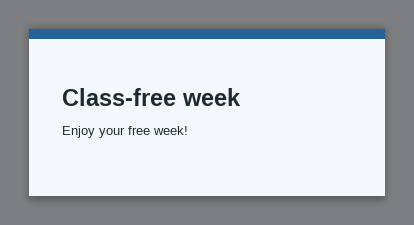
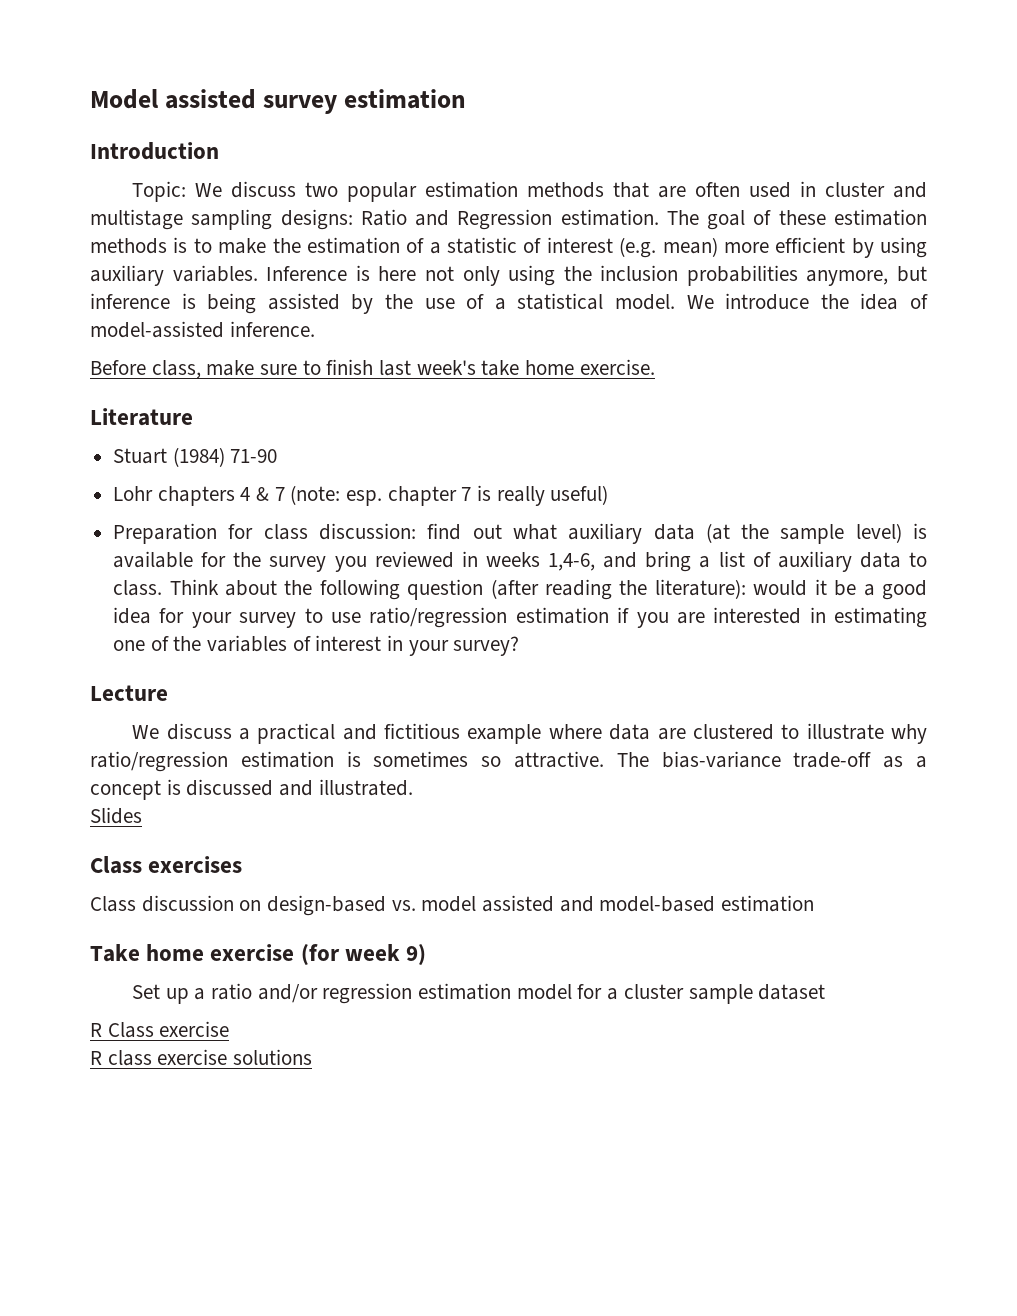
[62,88,241,106] [62,126,188,138] Class-free week // Enjoy your free week! -> [90,89,466,114] [90,142,219,160] [132,181,927,202] [90,209,927,230] [90,237,927,258] [90,265,927,286] [90,293,929,314] [90,321,315,338] [90,359,655,379] [90,408,193,426] [113,447,278,467] [113,485,609,506] [113,523,927,544] [113,551,927,572] [113,579,927,600] [113,607,927,628] [113,635,520,656] [90,685,168,701] [132,723,928,744] [90,751,927,772] [90,779,413,800] [90,807,142,824] [90,856,243,874] [90,895,815,916] [90,944,427,966] [132,983,826,1004] [90,1021,230,1038] [90,1049,313,1066] Model assisted survey estimation // Introduction // Topic: We discuss two popular estimation methods that are often used in cluster and multistage sampling designs: Ratio and Regression estimation. The goal of these estimation methods is to make the estimation of a statistic of interest (e.g. mean) more efficient by using auxiliary variables. Inference is here not only using the inclusion probabilities anymore, but inference is being assisted by the use of a statistical model. We introduce the idea of model-assisted inference. // Before class, make sure to finish last week's take home exercise. // Literature // Stuart (1984) 71-90 // Lohr chapters 4 & 7 (note: esp. chapter 7 is really useful) // Preparation for class discussion: find out what auxiliary data (at the sample level) is available for the survey you reviewed in weeks 1,4-6, and bring a list of auxiliary data to class. Think about the following question (after reading the literature): would it be a good idea for your survey to use ratio/regression estimation if you are interested in estimating one of the variables of interest in your survey? // Lecture // We discuss a practical and fictitious example where data are clustered to illustrate why ratio/regression estimation is sometimes so attractive. The bias-variance trade-off as a concept is discussed and illustrated. // Slides // Class exercises // Class discussion on design-based vs. model assisted and model-based estimation // Take home exercise (for week 9) // Set up a ratio and/or regression estimation model for a cluster sample dataset // R Class exercise // R class exercise solutions

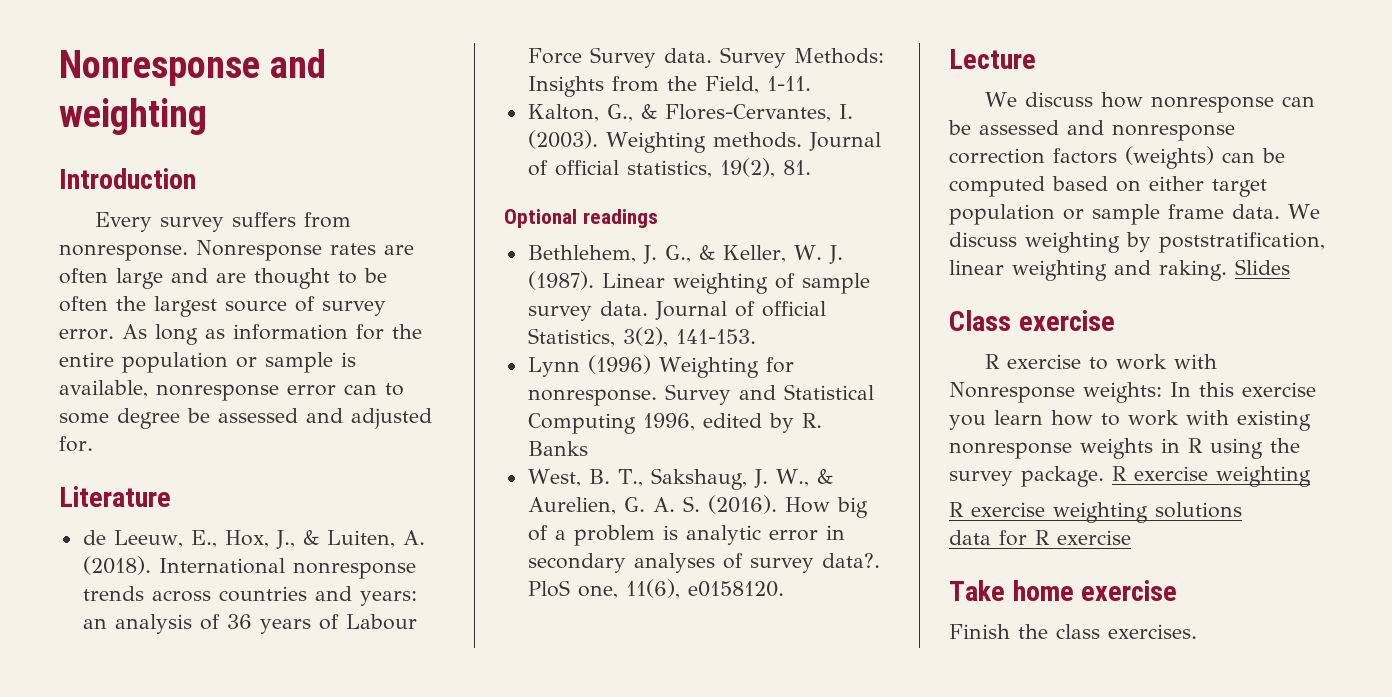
[90,89,466,114] [90,142,219,160] [132,181,927,202] [90,209,927,230] [90,237,927,258] [90,265,927,286] [90,293,929,314] [90,321,315,338] [90,359,655,379] [90,408,193,426] [113,447,278,467] [113,485,609,506] [113,523,927,544] [113,551,927,572] [113,579,927,600] [113,607,927,628] [113,635,520,656] [90,685,168,701] [132,723,928,744] [90,751,927,772] [90,779,413,800] [90,807,142,824] [90,856,243,874] [90,895,815,916] [90,944,427,966] [132,983,826,1004] [90,1021,230,1038] [90,1049,313,1066] Model assisted survey estimation // Introduction // Topic: We discuss two popular estimation methods that are often used in cluster and multistage sampling designs: Ratio and Regression estimation. The goal of these estimation methods is to make the estimation of a statistic of interest (e.g. mean) more efficient by using auxiliary variables. Inference is here not only using the inclusion probabilities anymore, but inference is being assisted by the use of a statistical model. We introduce the idea of model-assisted inference. // Before class, make sure to finish last week's take home exercise. // Literature // Stuart (1984) 71-90 // Lohr chapters 4 & 7 (note: esp. chapter 7 is really useful) // Preparation for class discussion: find out what auxiliary data (at the sample level) is available for the survey you reviewed in weeks 1,4-6, and bring a list of auxiliary data to class. Think about the following question (after reading the literature): would it be a good idea for your survey to use ratio/regression estimation if you are interested in estimating one of the variables of interest in your survey? // Lecture // We discuss a practical and fictitious example where data are clustered to illustrate why ratio/regression estimation is sometimes so attractive. The bias-variance trade-off as a concept is discussed and illustrated. // Slides // Class exercises // Class discussion on design-based vs. model assisted and model-based estimation // Take home exercise (for week 9) // Set up a ratio and/or regression estimation model for a cluster sample dataset // R Class exercise // R class exercise solutions -> [59,49,327,86] [59,98,207,135] [59,168,196,189] [94,212,351,232] [59,240,414,261] [59,268,387,289] [59,296,386,317] [59,324,422,345] [59,352,356,373] [59,380,404,401] [59,408,432,429] [59,436,93,452] [59,486,171,507] [82,530,425,549] [82,556,416,579] [82,586,417,606] [82,614,417,634] [527,47,884,68] [527,76,811,97] [527,104,853,122] [527,130,881,153] [527,158,811,178] [504,209,658,228] [527,245,843,264] [527,271,870,294] [527,301,826,321] [527,327,756,347] [527,355,794,378] [527,384,874,406] [527,413,822,434] [527,441,588,456] [527,468,833,490] [527,495,868,518] [527,525,845,546] [527,553,880,573] [527,579,784,599] [949,49,1036,69] [984,92,1315,113] [948,120,1235,141] [949,146,1285,169] [949,176,1267,197] [949,204,1320,225] [949,232,1325,253] [949,259,1290,281] [949,310,1115,331] [984,354,1217,370] [949,382,1316,403] [949,410,1311,431] [949,438,1300,459] [949,466,1311,487] [949,502,1242,523] [949,530,1131,546] [949,580,1178,601] [949,624,1197,639] Nonresponse and weighting // Introduction // Every survey suffers from nonresponse. Nonresponse rates are often large and are thought to be often the largest source of survey error. As long as information for the entire population or sample is available, nonresponse error can to some degree be assessed and adjusted for. // Literature // de Leeuw, E., Hox, J., & Luiten, A. (2018). International nonresponse trends across countries and years: an analysis of 36 years of Labour Force Survey data. Survey Methods: Insights from the Field, 1-11. // Kalton, G., & Flores-Cervantes, I. (2003). Weighting methods. Journal of official statistics, 19(2), 81. // Optional readings // Bethlehem, J. G., & Keller, W. J. (1987). Linear weighting of sample survey data. Journal of official Statistics, 3(2), 141-153. // Lynn (1996) Weighting for nonresponse. Survey and Statistical Computing 1996, edited by R. Banks // West, B. T., Sakshaug, J. W., & Aurelien, G. A. S. (2016). How big of a problem is analytic error in secondary analyses of survey data?. PloS one, 11(6), e0158120. // Lecture // We discuss how nonresponse can be assessed and nonresponse correction factors (weights) can be computed based on either target population or sample frame data. We discuss weighting by poststratification, linear weighting and raking. Slides // Class exercise // R exercise to work with Nonresponse weights: In this exercise you learn how to work with existing nonresponse weights in R using the survey package. R exercise weighting // R exercise weighting solutions // data for R exercise // Take home exercise // Finish the class exercises.

